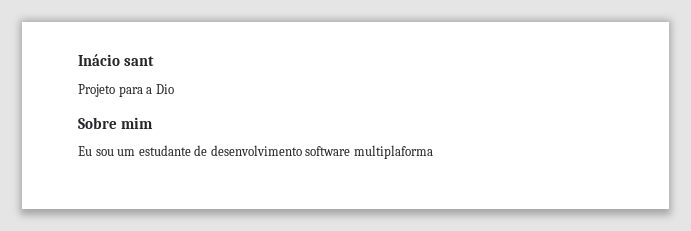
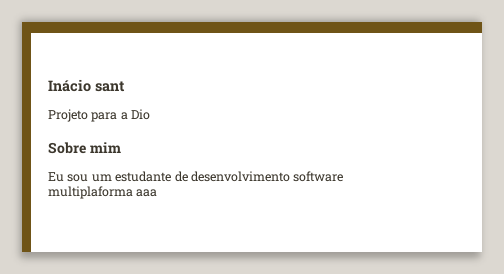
(433, 152) none -> [136,189,158,197] aaa

